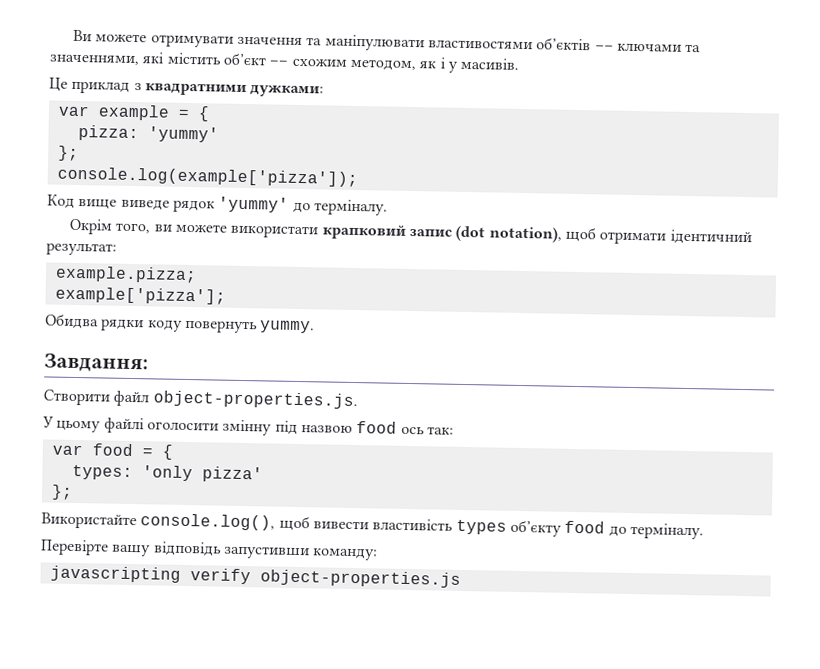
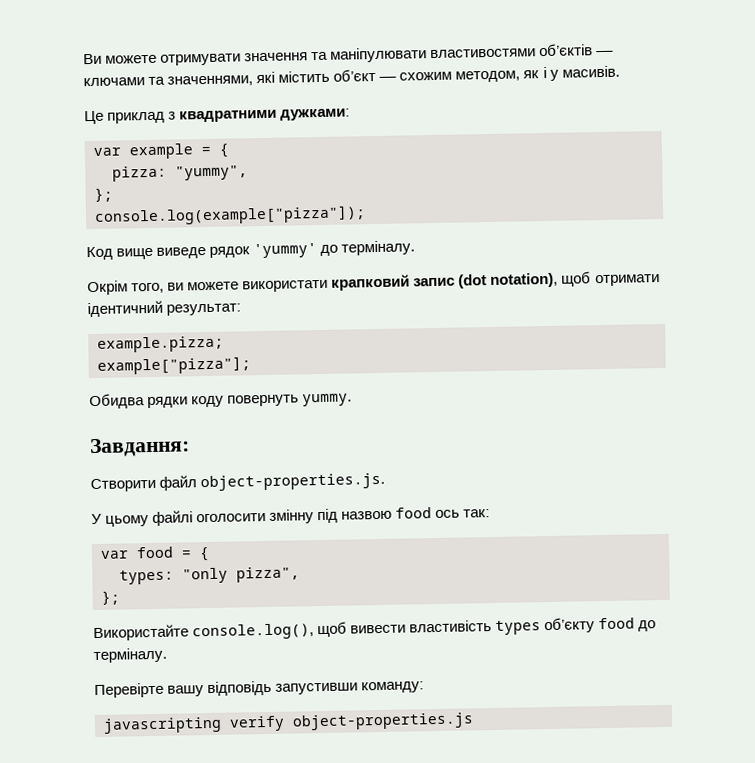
[147,126,219,143] [57,145,79,162] [56,166,358,188] 'yummy' // }; // console.log(example['pizza']); -> [175,165,248,181] [94,187,113,202] [94,205,366,226] "yummy", // }; // console.log(example["pizza"]);
[54,286,226,305] example['pizza']; -> [97,356,251,375] example["pizza"];
[141,465,263,483] 'only pizza' -> [182,566,300,584] "only pizza",

